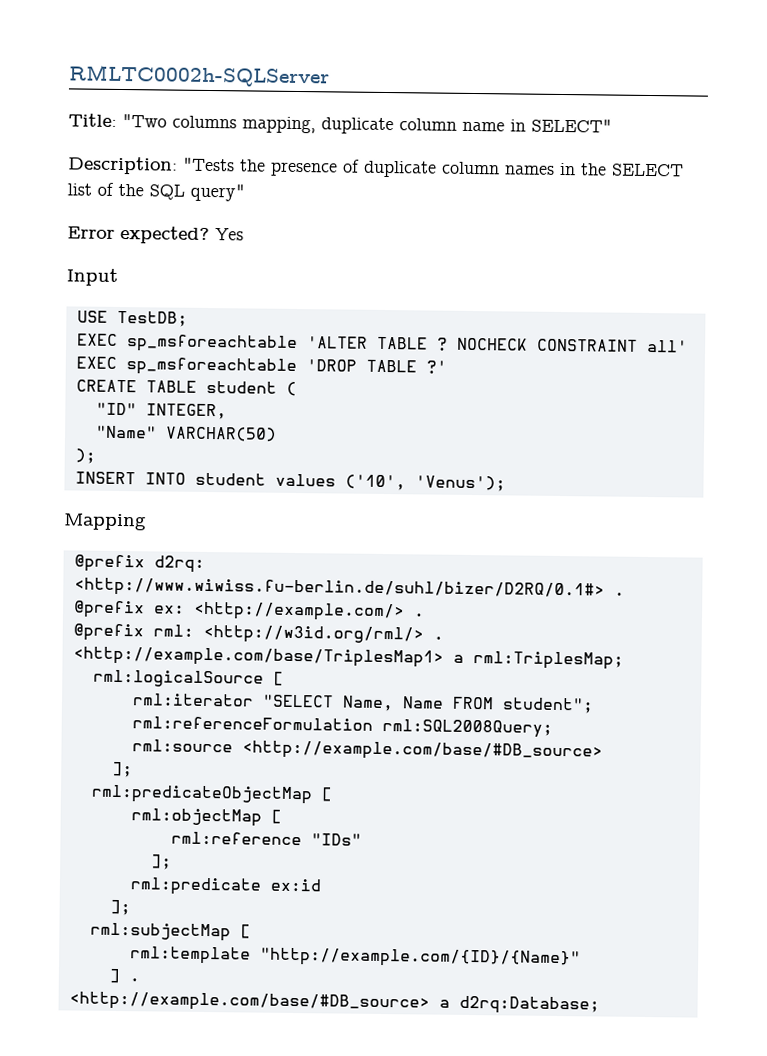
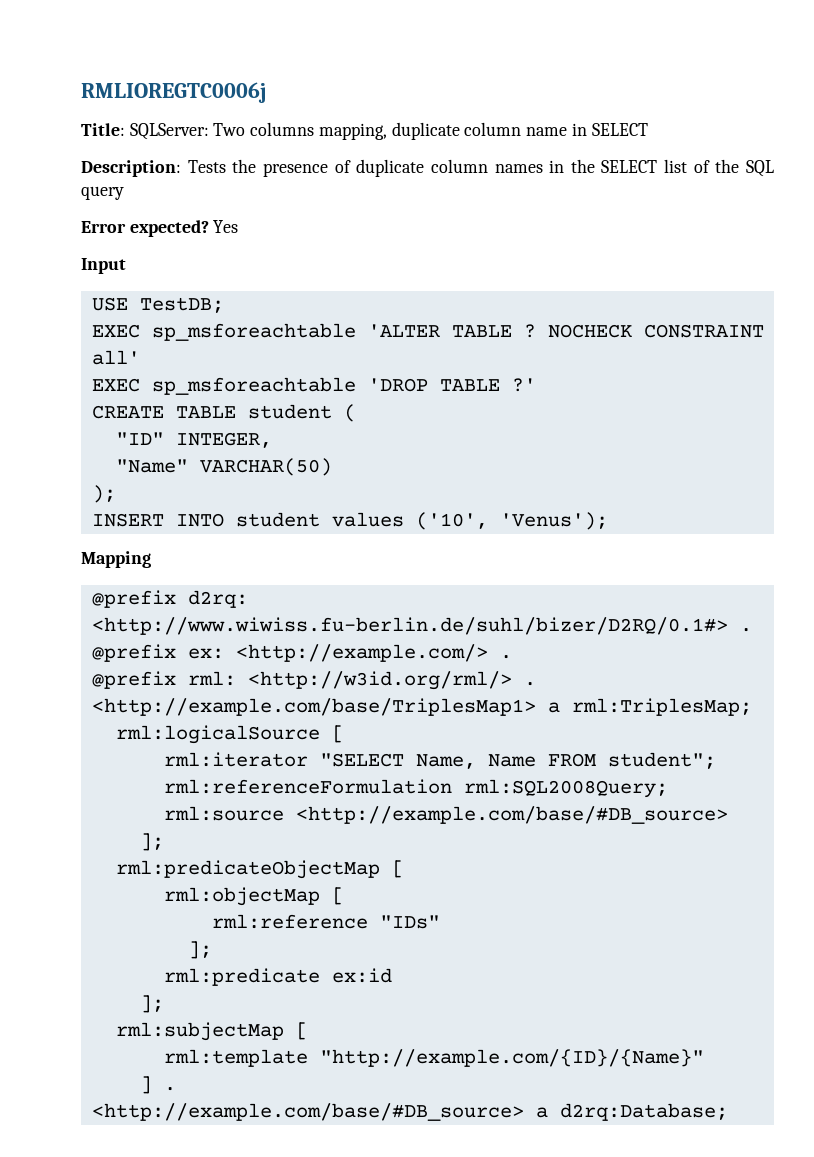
[69,64,330,88] RMLTC0002h-SQLServer -> [81,82,267,103] RMLIOREGTC0006j
[122,114,167,128] "Two -> [129,123,246,140] SQLServer: Two
[531,118,612,133] SELECT" -> [591,123,648,136] SELECT
[183,157,235,172] "Tests -> [187,160,226,173] Tests
[190,183,245,202] query" -> [81,186,124,200] query

